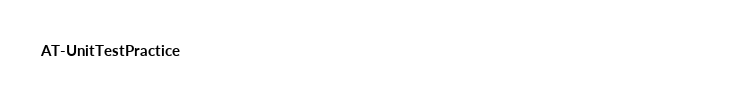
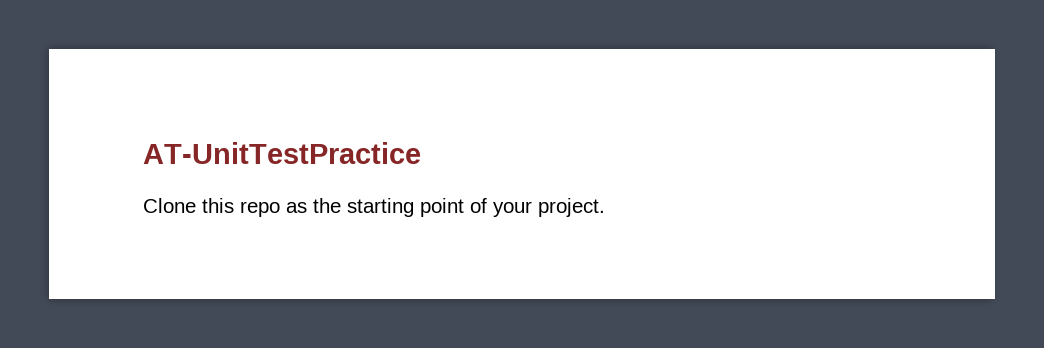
(180, 50) none -> [143,198,605,217] // Clone this repo as the starting point of your project.

